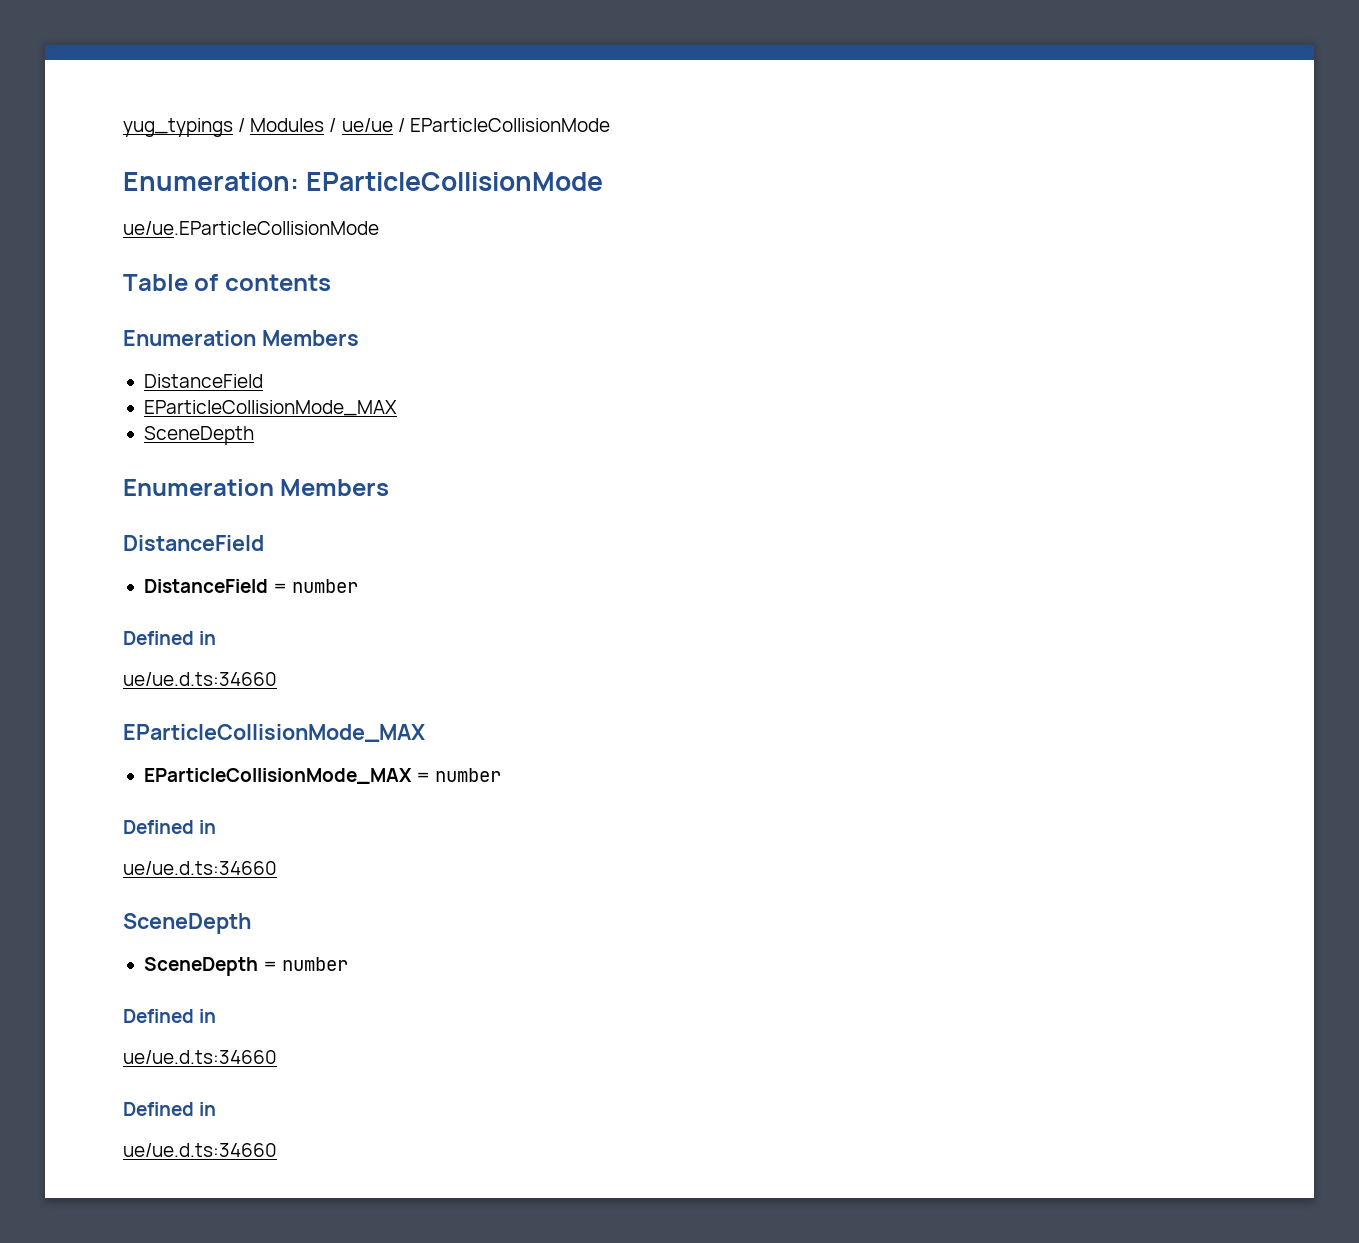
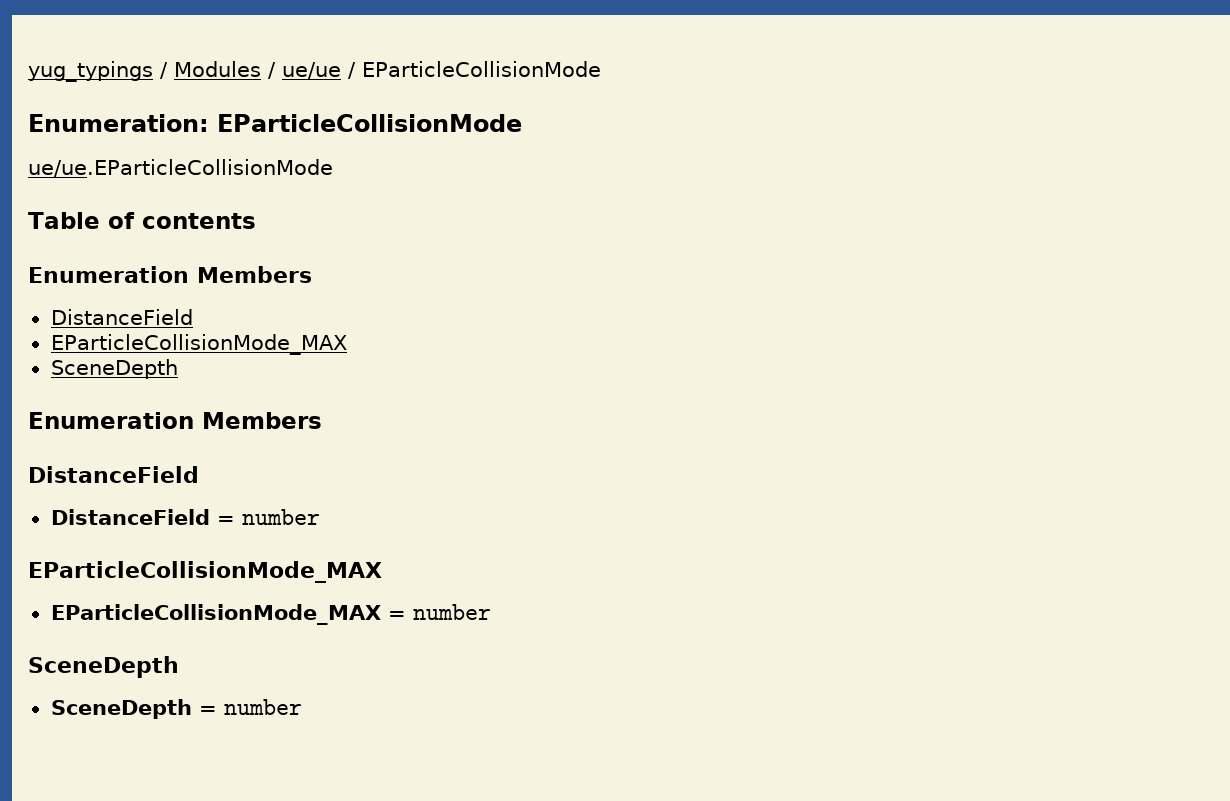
[123,631,217,645] [123,672,277,686] // Defined in // ue/ue.d.ts:34660 -> (320, 517) none
[123,820,217,834] [123,861,277,875] // Defined in // ue/ue.d.ts:34660 -> (491, 612) none
[123,1009,217,1023] [123,1050,277,1064] [123,1102,217,1116] [123,1143,277,1157] // Defined in // ue/ue.d.ts:34660 // Defined in // ue/ue.d.ts:34660 -> (302, 707) none

